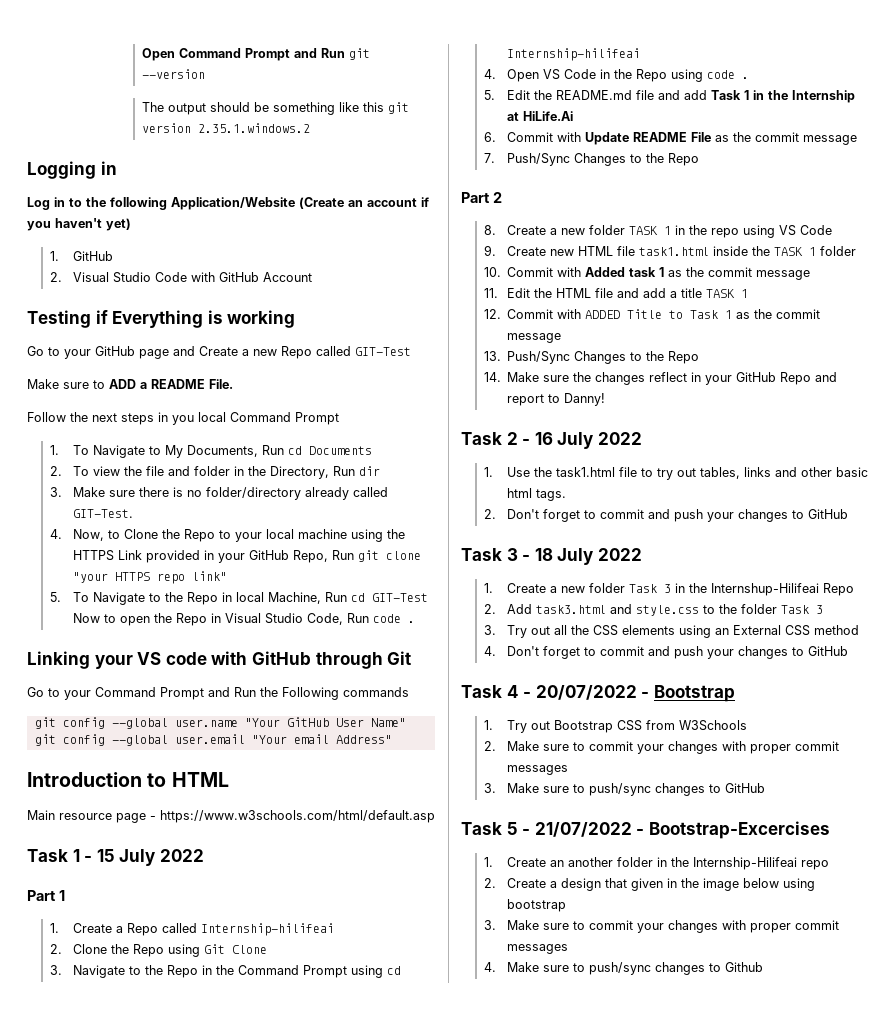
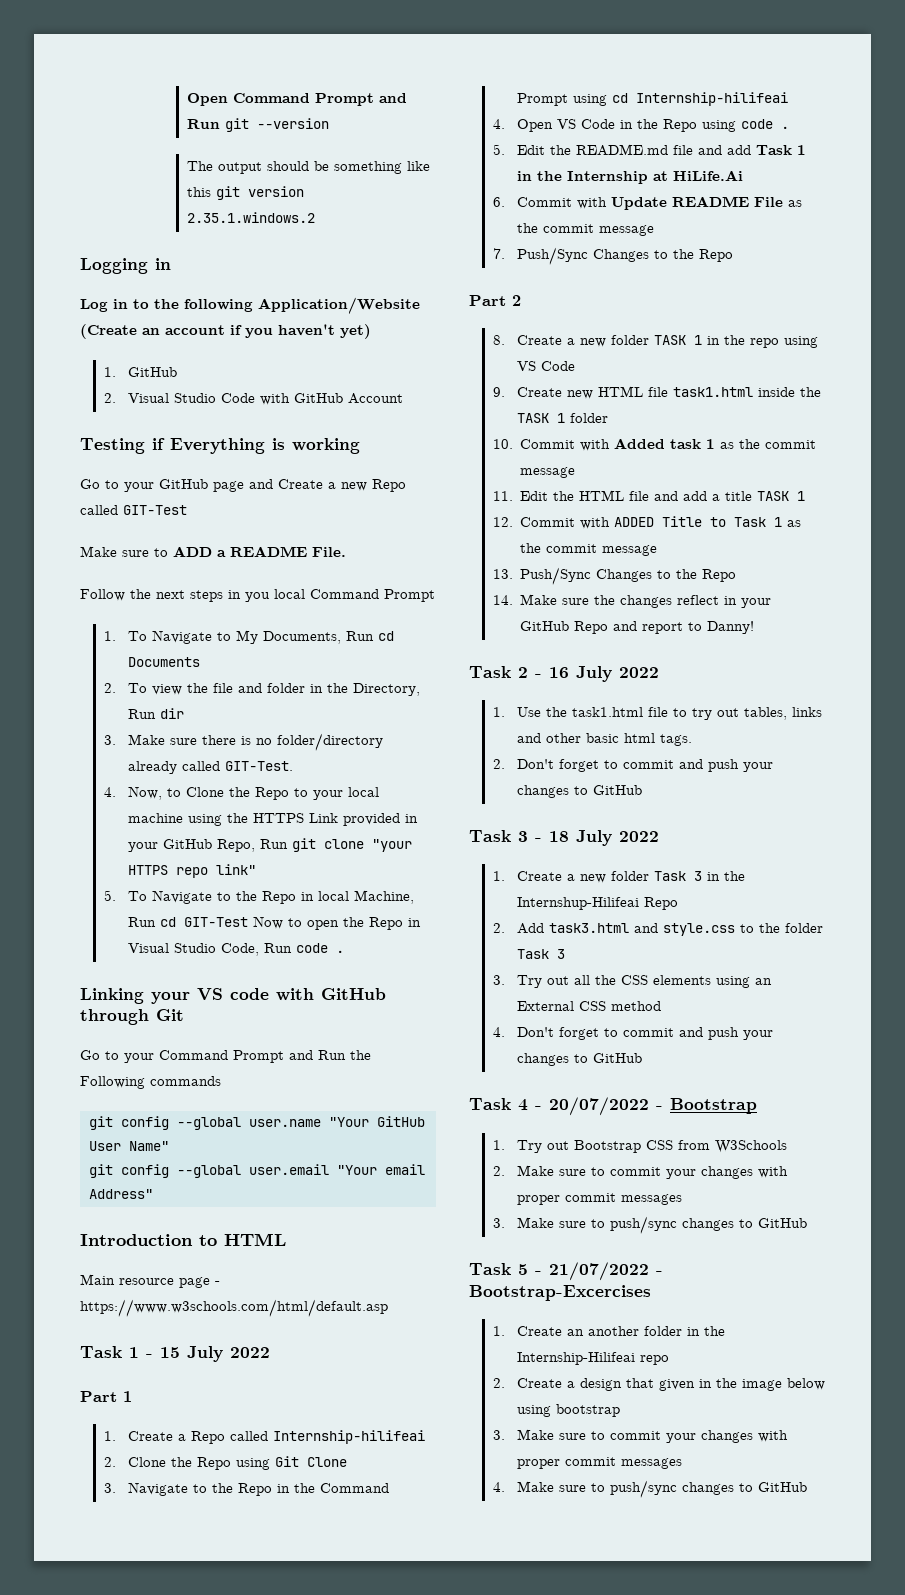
[725,962,764,972] Github -> [757,1482,807,1492] GitHub

